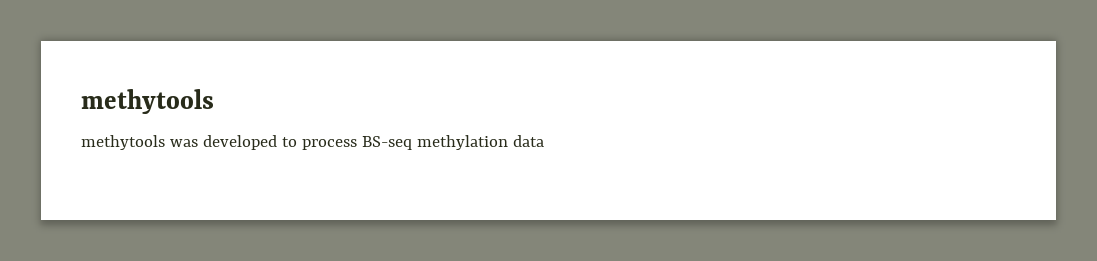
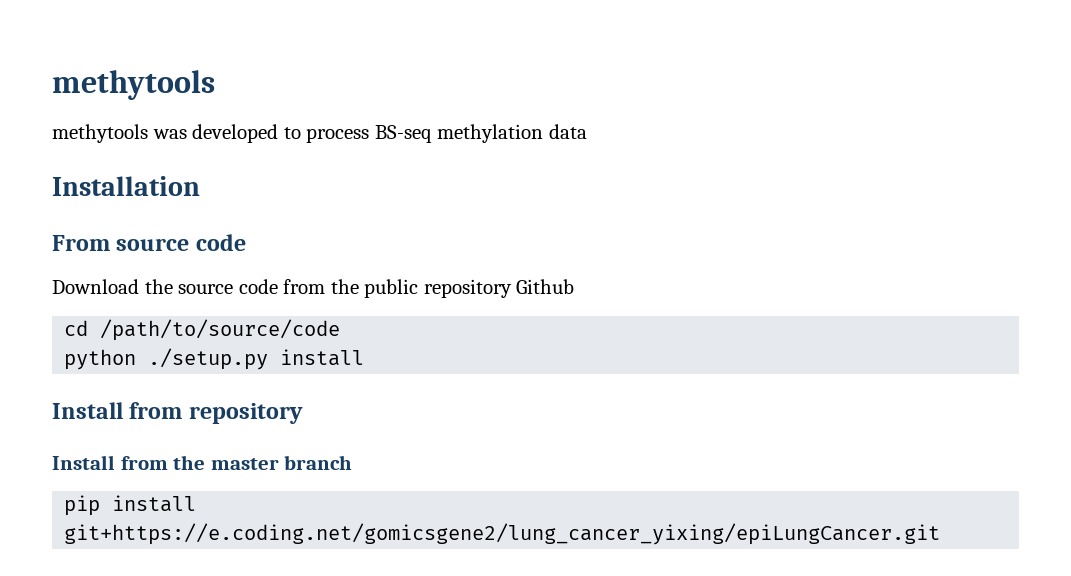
(544, 141) none -> [52,176,200,196] [52,234,246,251] [52,279,575,298] [64,319,341,341] [64,348,365,370] [52,402,303,424] [52,455,353,470] [64,495,197,516] [64,523,941,545] // Installation // From source code // Download the source code from the public repository Github // cd /path/to/source/code // python ./setup.py install // Install from repository // Install from the master branch // pip install git+https://e.coding.net/gomicsgene2/lung_cancer_yixing/epiLungCancer.git

